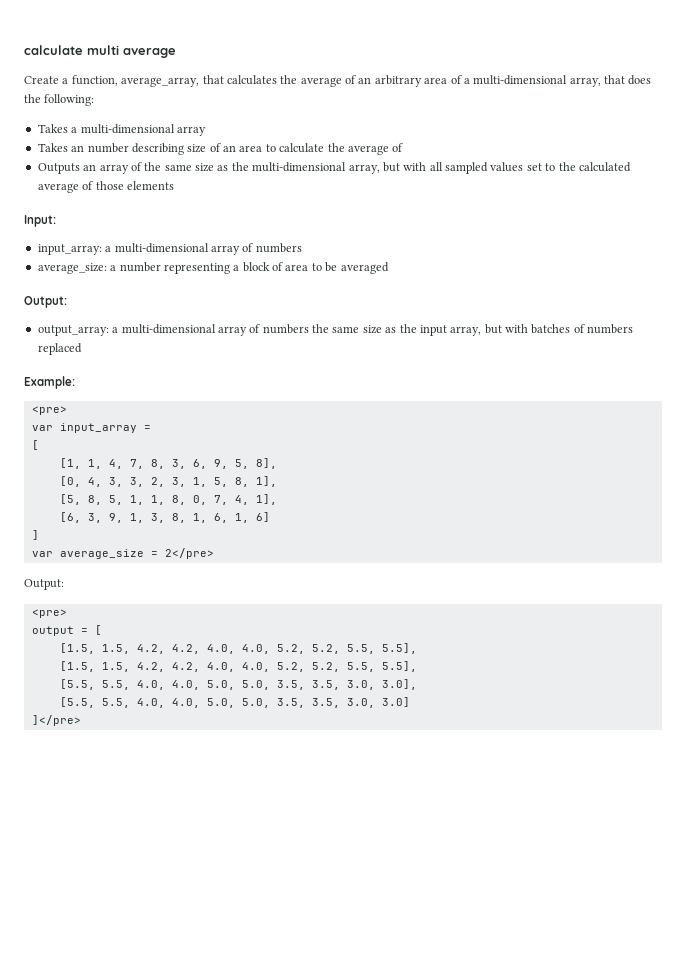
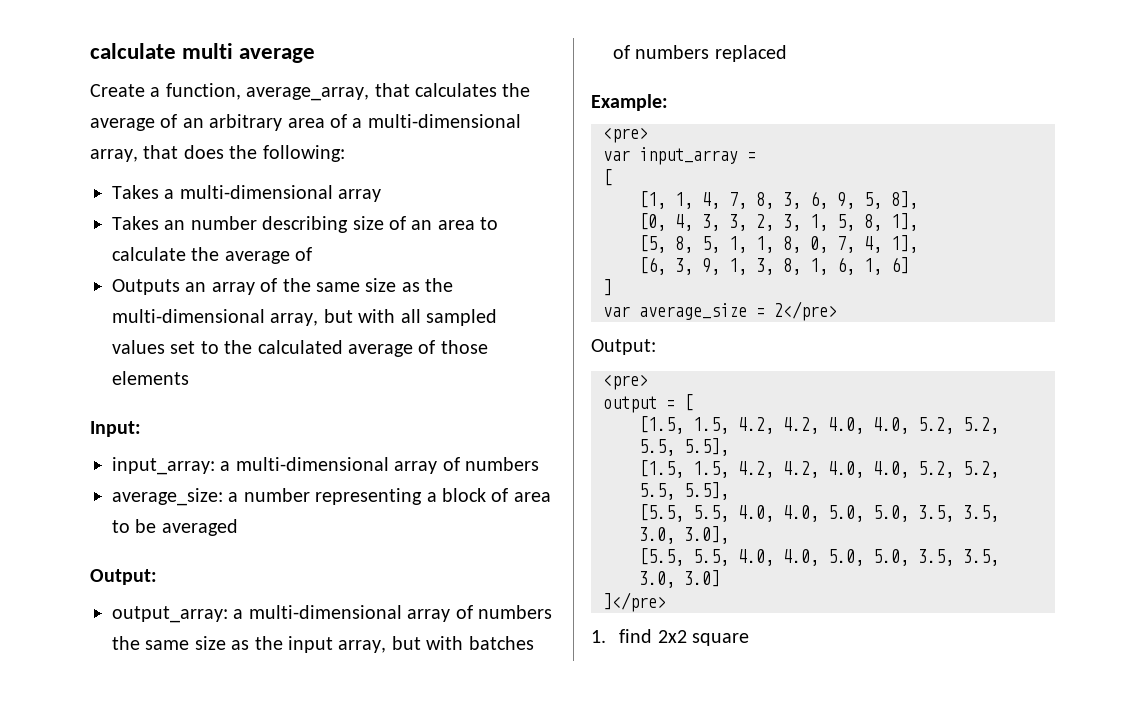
(81, 720) none -> [591,629,750,646] // 1. find 2x2 square

